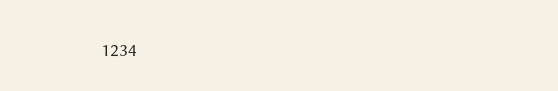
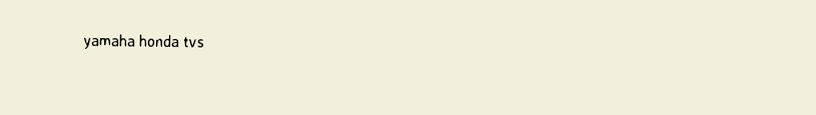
[101,45,137,57] 1234 -> [83,33,206,50] yamaha honda tvs

